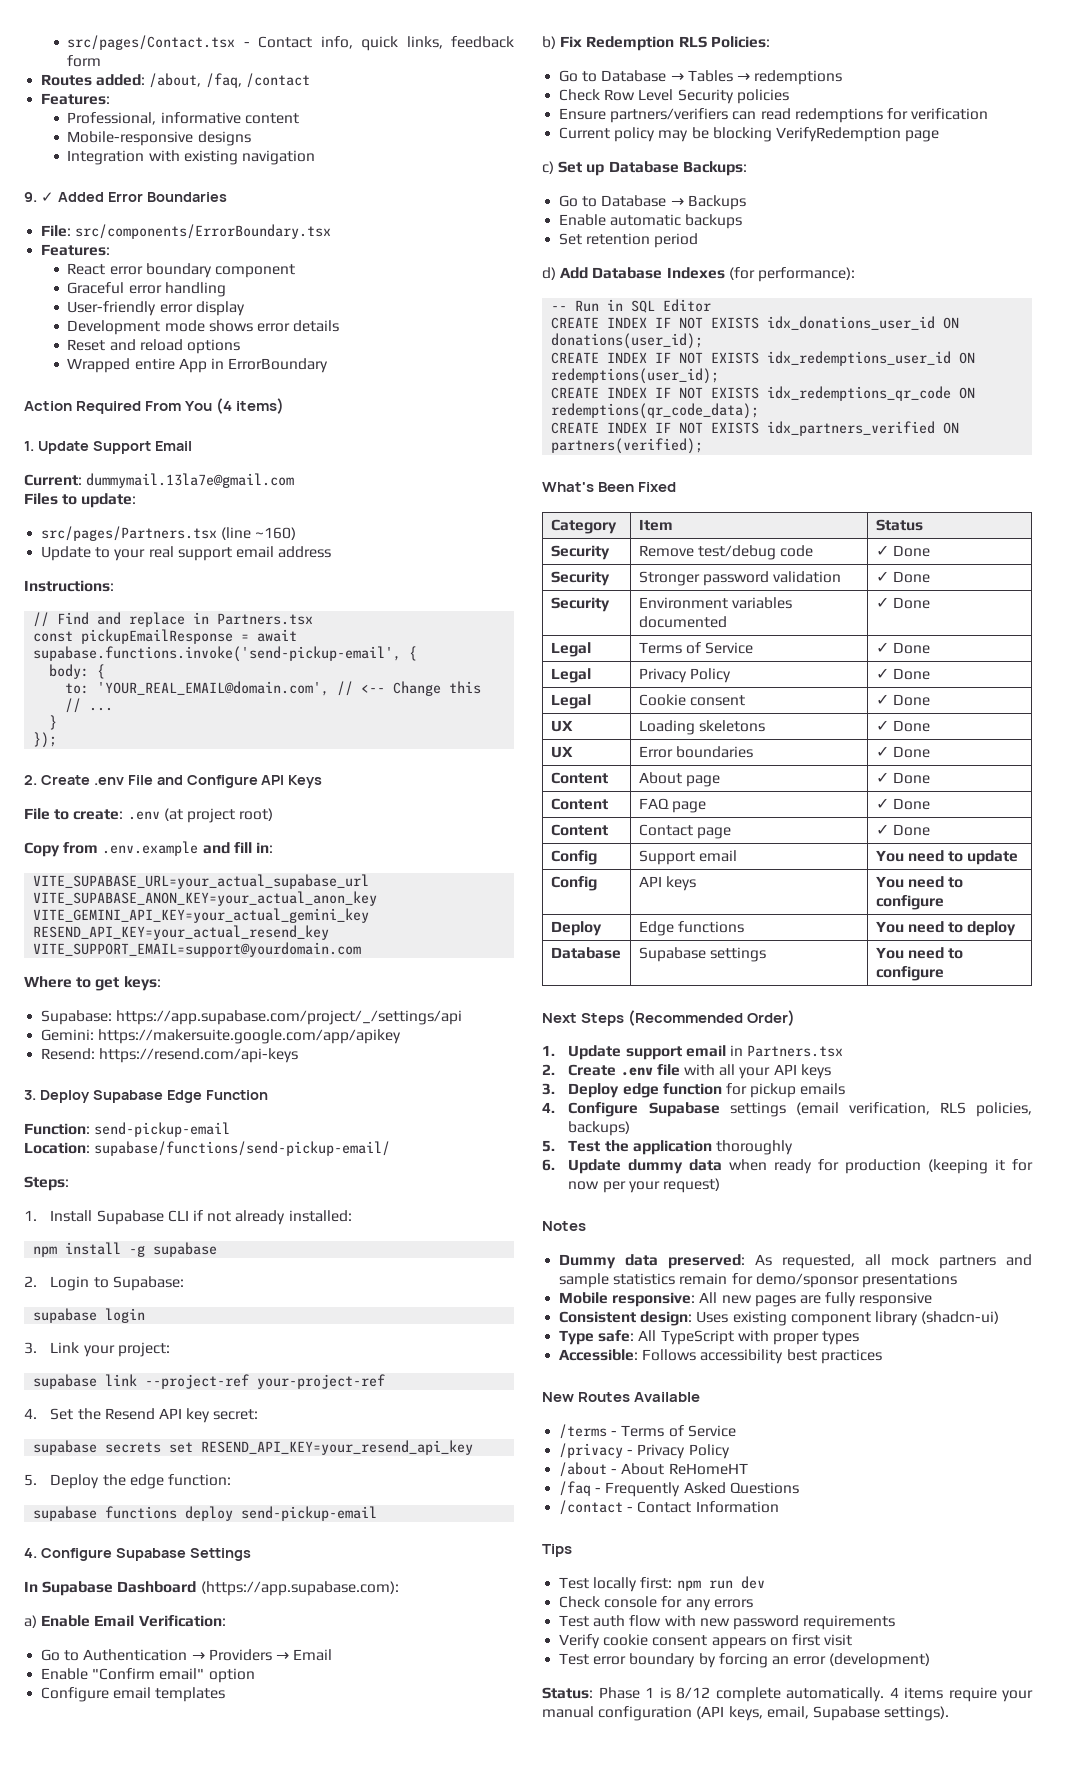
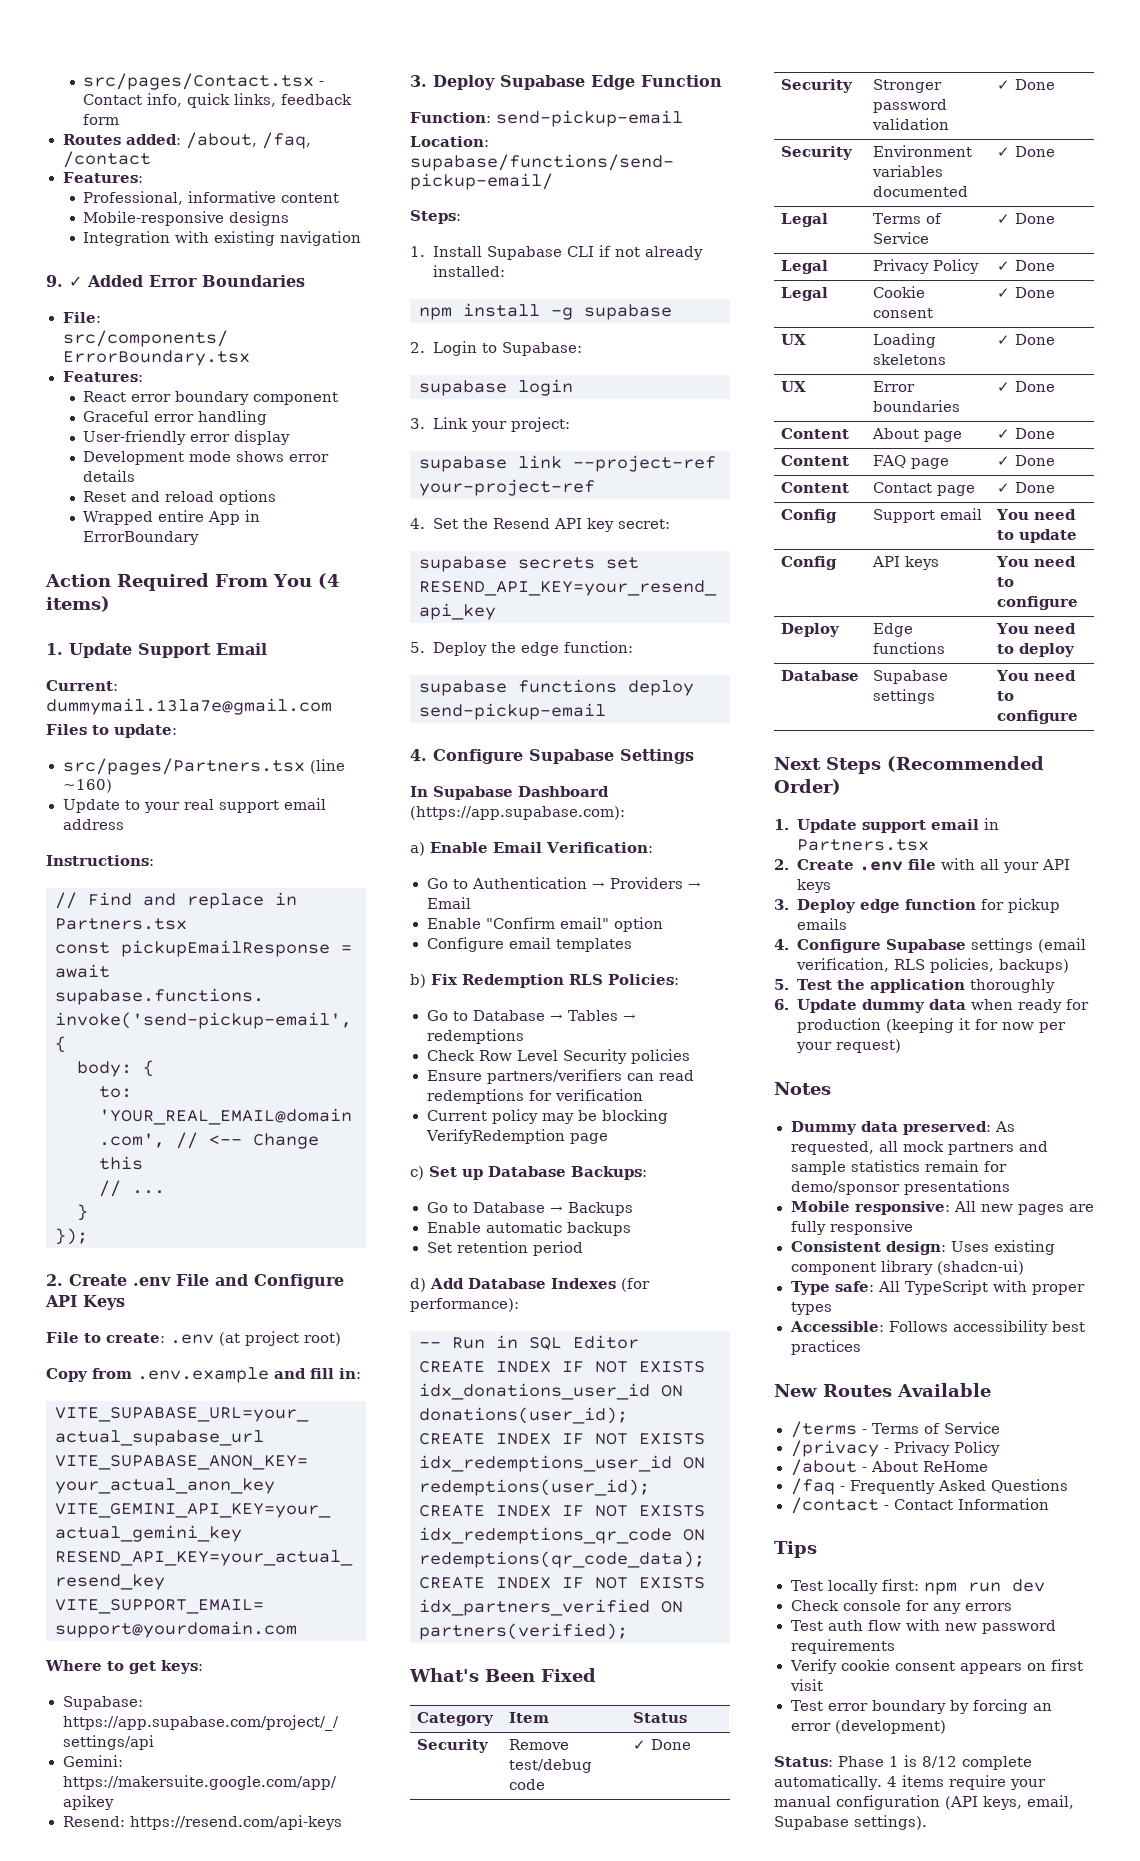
[668,1463,748,1475] ReHomeHT -> [922,1461,988,1472] ReHome

